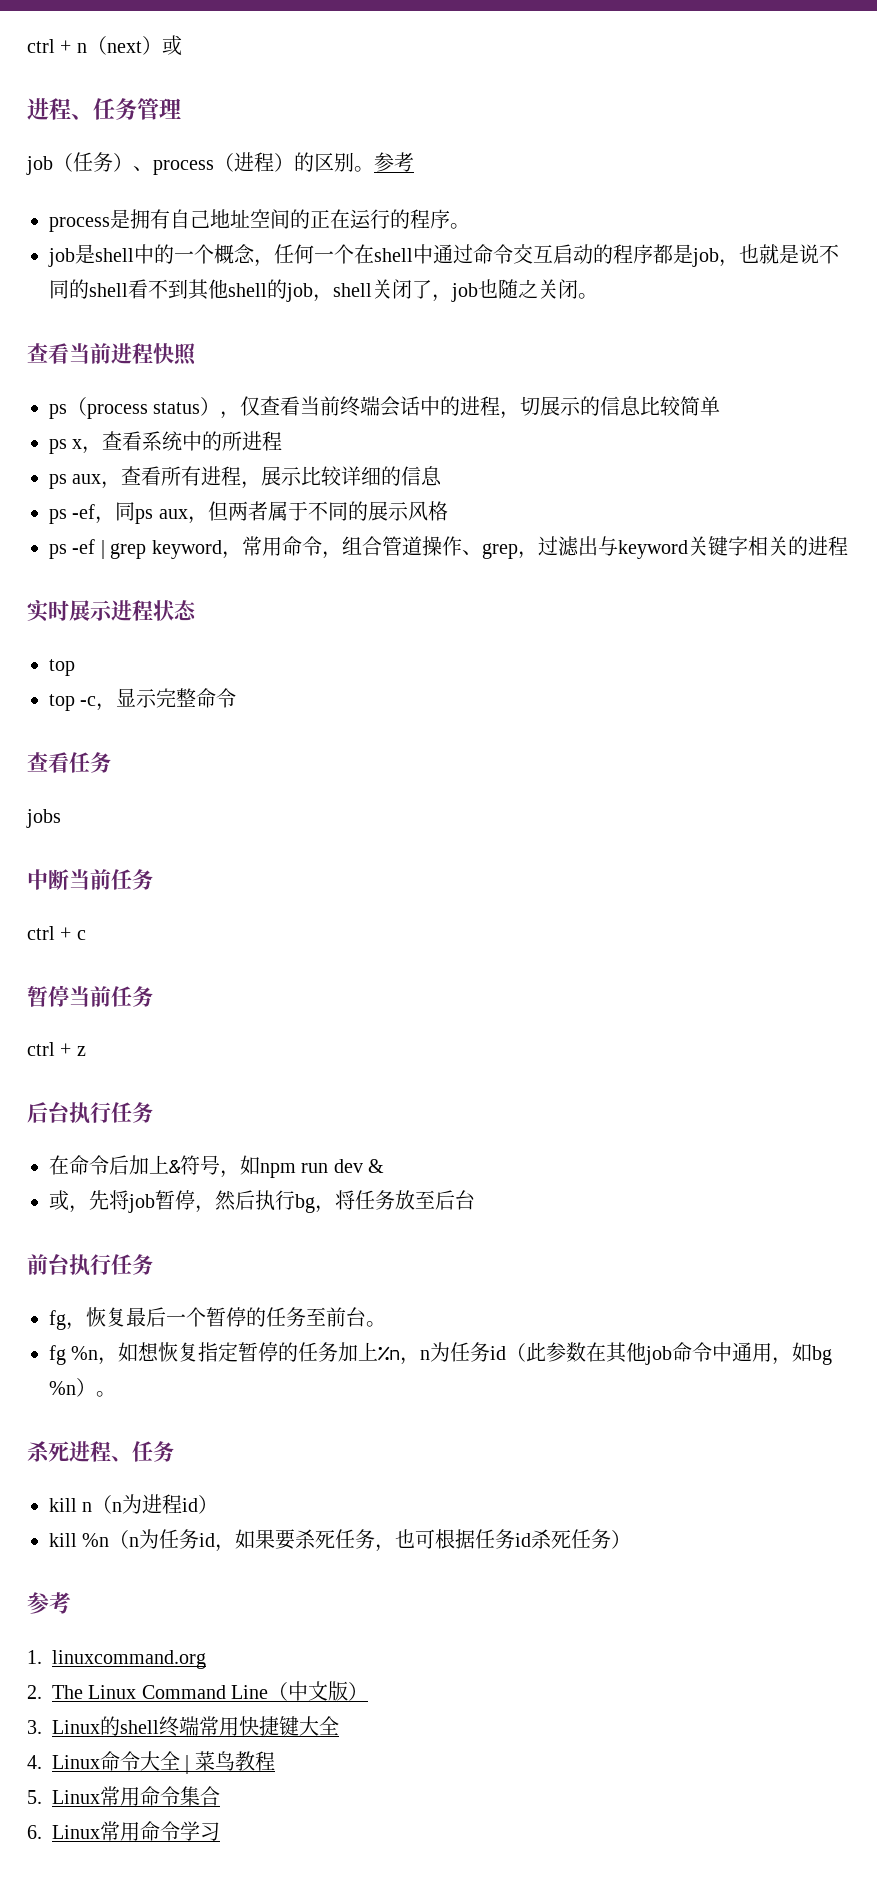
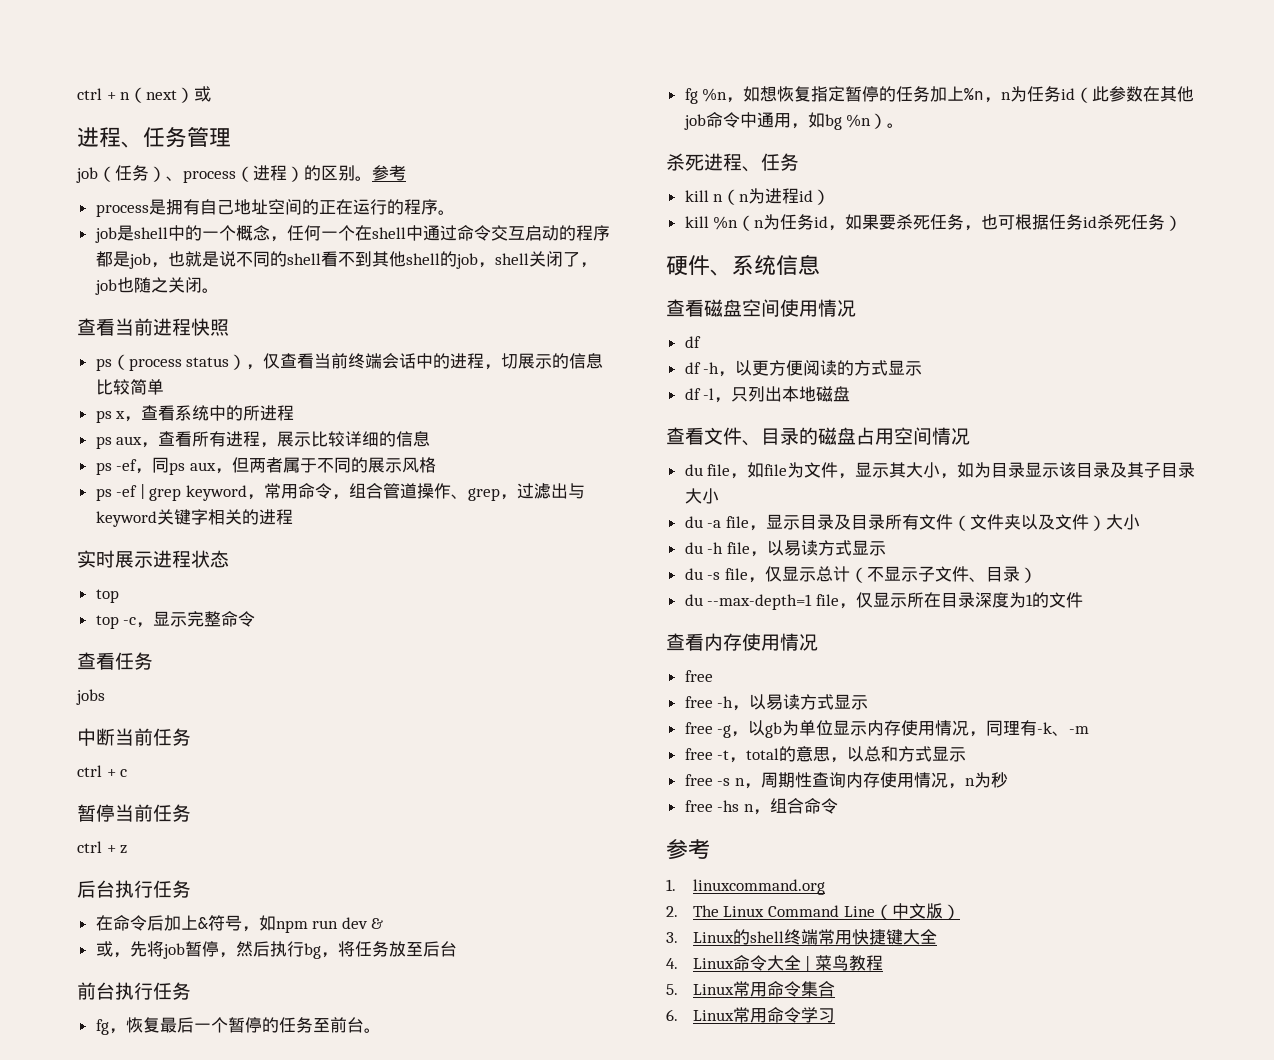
(632, 1539) none -> [666,254,820,276] [666,299,856,317] [684,336,701,348] [684,360,923,377] [684,386,851,403] [666,427,970,446] [684,462,1196,479] [684,488,719,504] [684,514,1140,531] [684,540,886,557] [684,566,1037,583] [684,592,1083,610] [666,633,818,651] [684,670,713,682] [684,694,869,711] [684,720,1090,738] [684,746,967,763] [684,772,1008,789] [684,798,838,815] // 硬件、系统信息 // 查看磁盘空间使用情况 // df // df -h，以更方便阅读的方式显示 // df -l，只列出本地磁盘 // 查看文件、目录的磁盘占用空间情况 // du file，如file为文件，显示其大小，如为目录显示该目录及其子目录大小 // du -a file，显示目录及目录所有文件（文件夹以及文件）大小 // du -h file，以易读方式显示 // du -s file，仅显示总计（不显示子文件、目录） // du --max-depth=1 file，仅显示所在目录深度为1的文件 // 查看内存使用情况 // free // free -h，以易读方式显示 // free -g，以gb为单位显示内存使用情况，同理有-k、-m // free -t，total的意思，以总和方式显示 // free -s n，周期性查询内存使用情况，n为秒 // free -hs n，组合命令

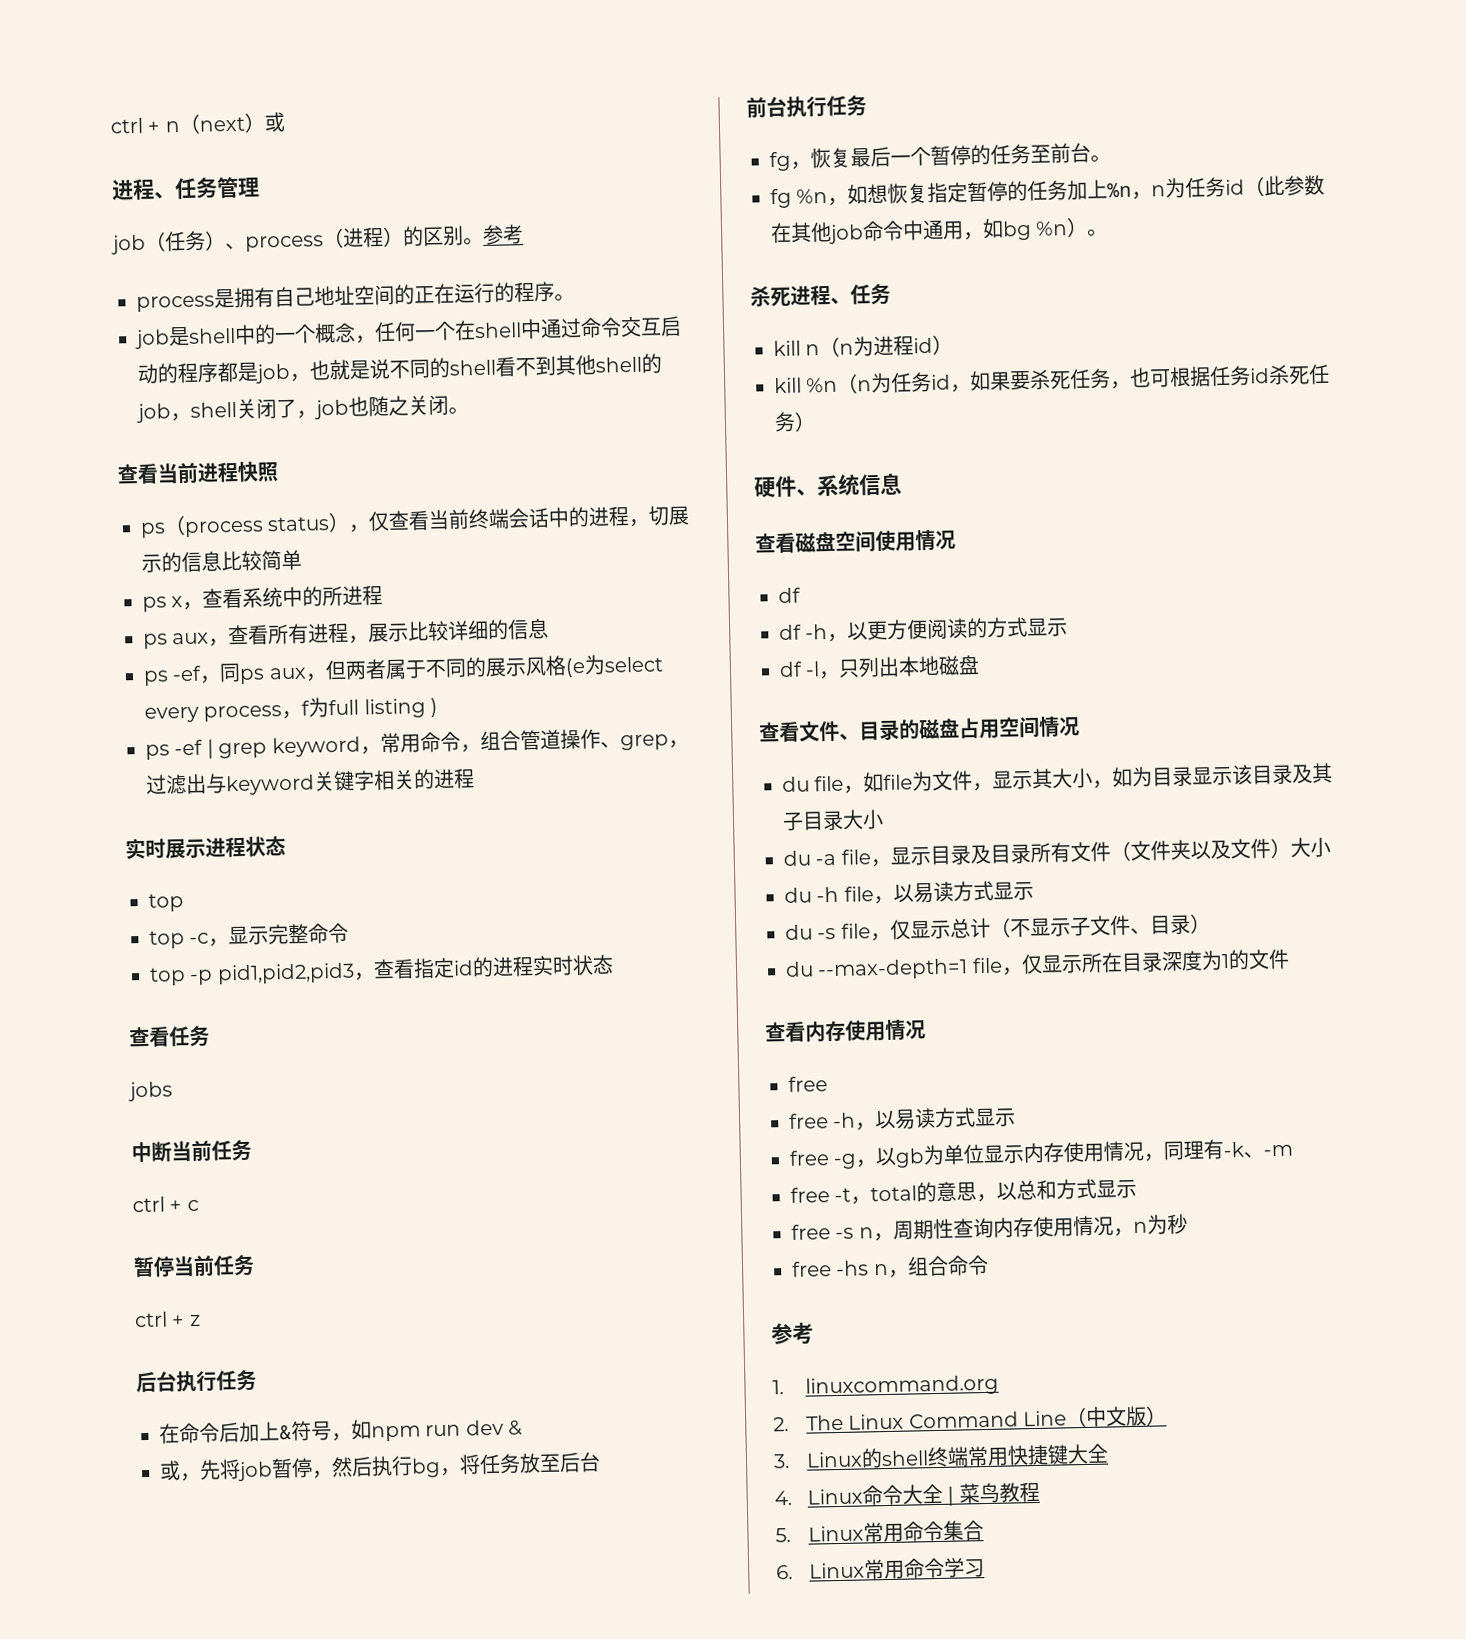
(436, 465) none -> [564,654,663,678] [144,697,439,723] (e为select every process，f为full listing )
(256, 619) none -> [149,954,614,986] // top -p pid1,pid2,pid3，查看指定id的进程实时状态

